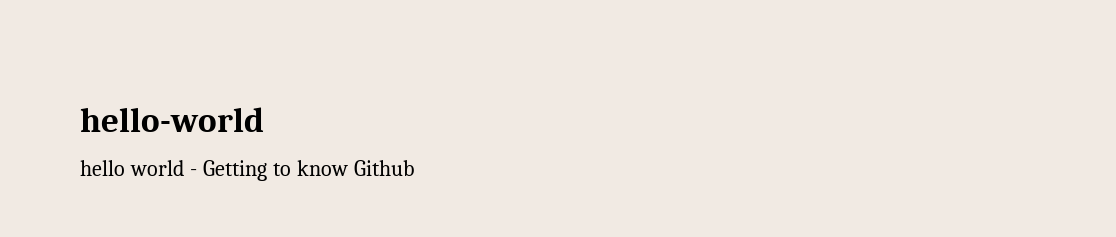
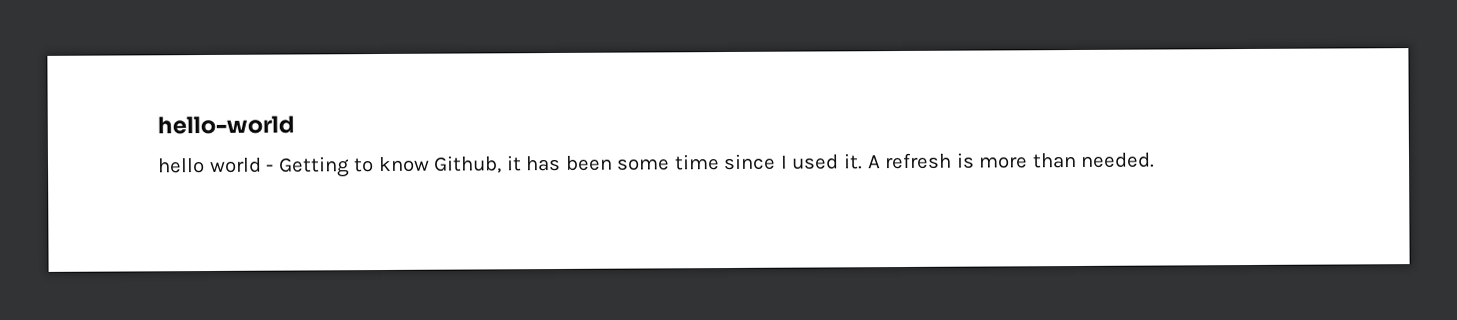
[353,160,414,176] Github -> [433,152,1156,174] Github, it has been some time since I used it. A refresh is more than needed.

